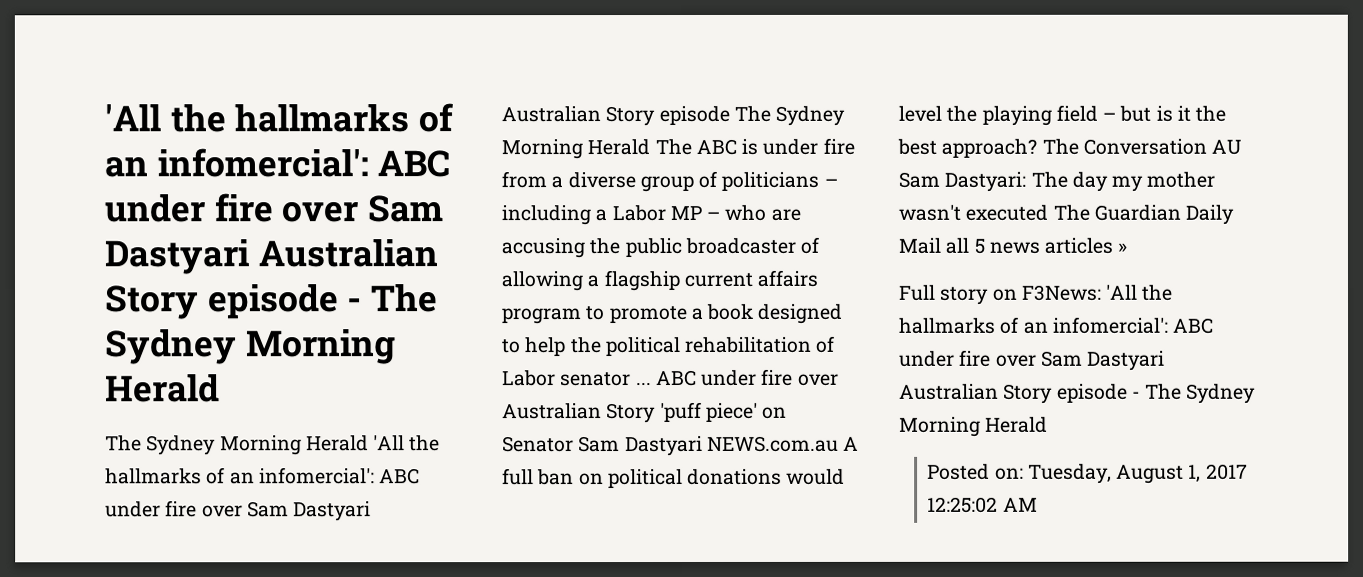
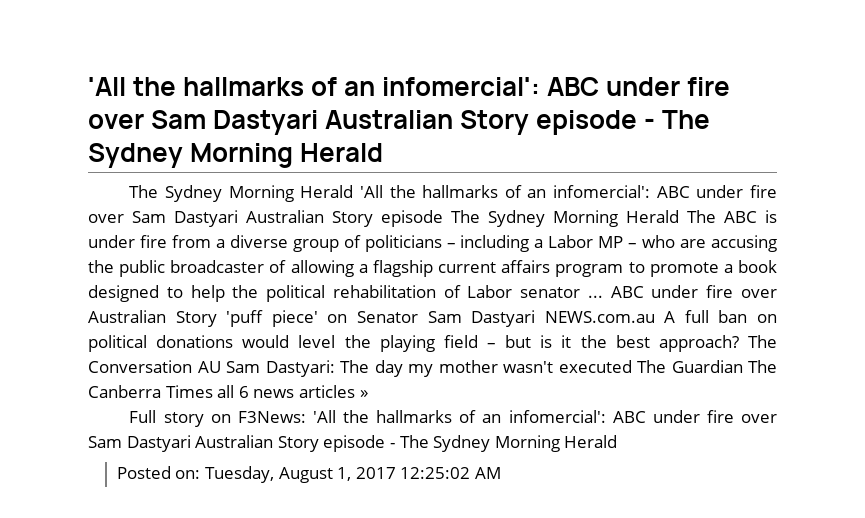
[1185,204,1235,225] [898,237,985,254] Daily Mail all 5 -> [748,360,777,373] [88,385,249,398] The Canberra Times all 6

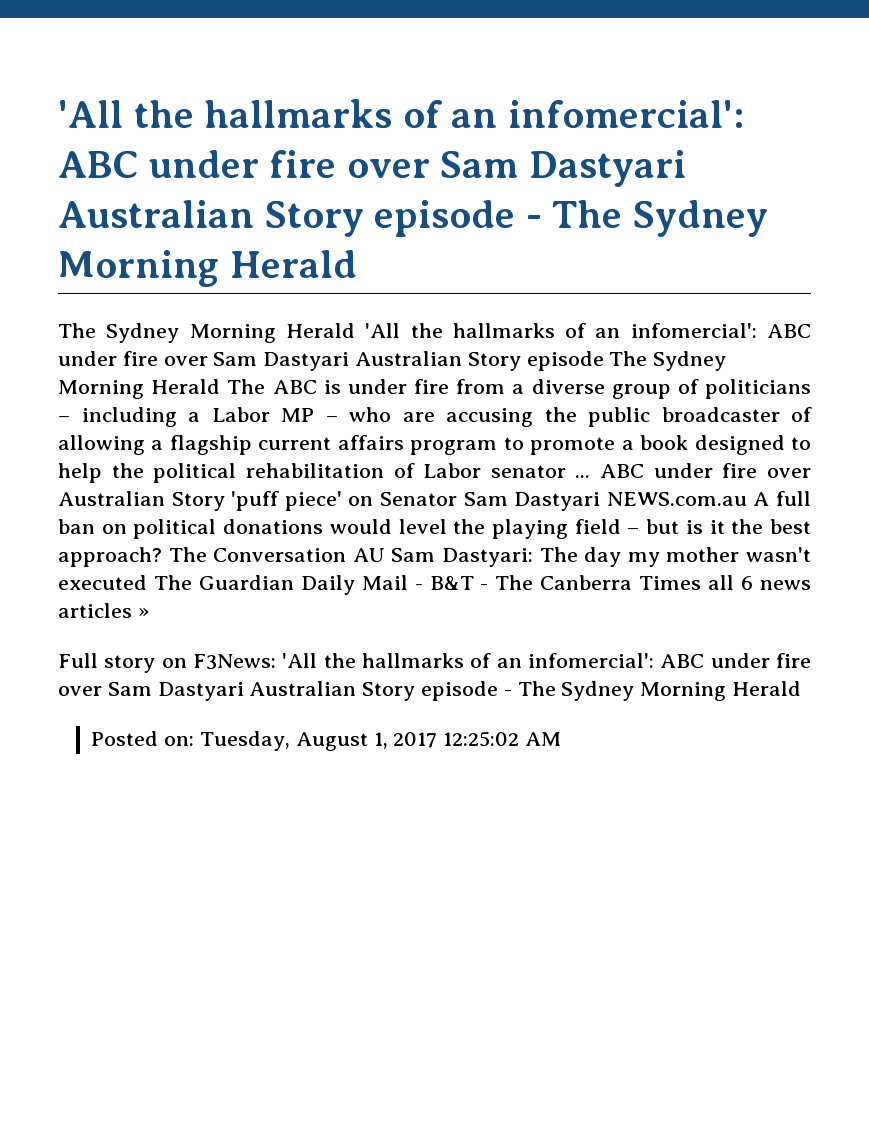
(743, 366) none -> [300,575,489,595] Daily Mail - B&T -

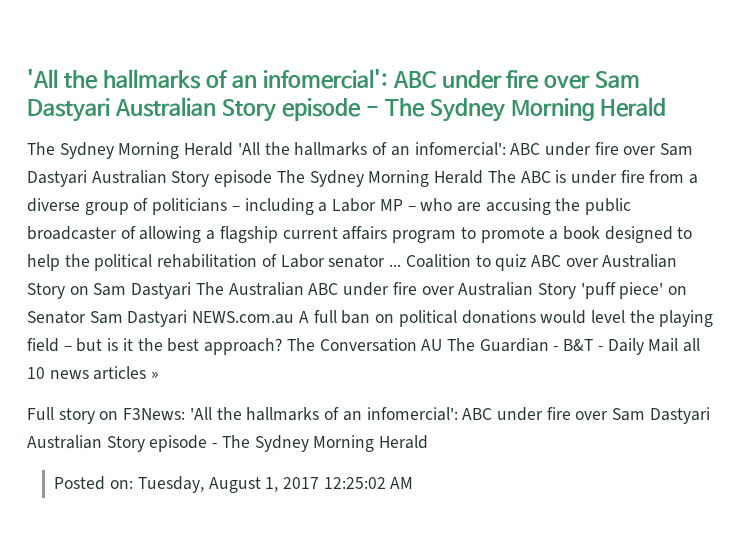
(591, 476) none -> [405,254,678,271] [27,282,304,299] Coalition to quiz ABC over Australian Story on Sam Dastyari The Australian
[391,547,811,567] [58,575,754,595] Sam Dastyari: The day my mother wasn't executed The Guardian Daily Mail - B&T - The Canberra Times all 6 -> [446,338,701,355] [27,367,45,379] The Guardian - B&T - Daily Mail all 10

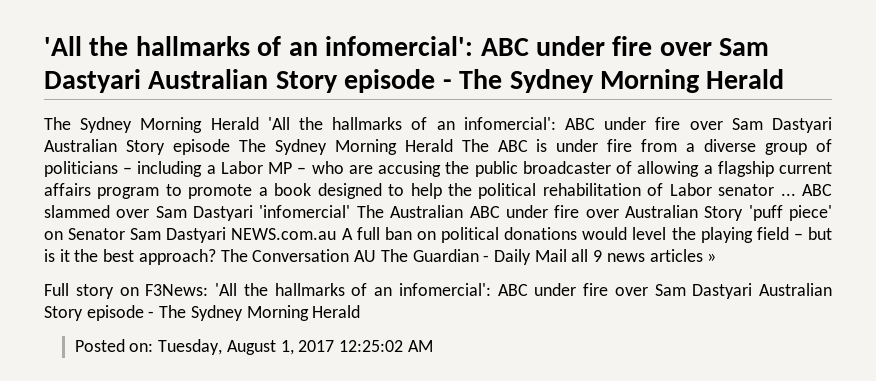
[405,254,678,271] [27,282,192,299] Coalition to quiz ABC over Australian Story on Sam Dastyari -> [802,184,832,196] [44,205,351,221] ABC slammed over Sam Dastyari 'infomercial'
[563,339,603,351] B&T - -> (490, 258) none
[27,367,45,379] 10 -> [593,250,603,262] 9

